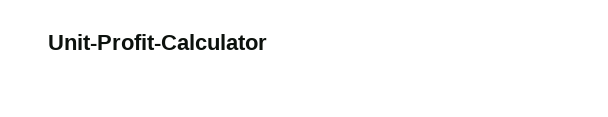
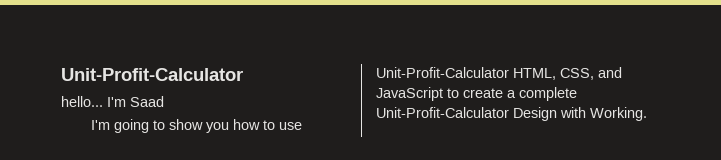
[48,34,267,50] Unit-Profit-Calculator -> [61,68,243,81] [61,96,164,107] [91,119,303,133] [376,67,622,80] [376,87,577,101] [376,107,647,121] Unit-Profit-Calculator // hello... I'm Saad // I'm going to show you how to use Unit-Profit-Calculator HTML, CSS, and JavaScript to create a complete Unit-Profit-Calculator Design with Working.

